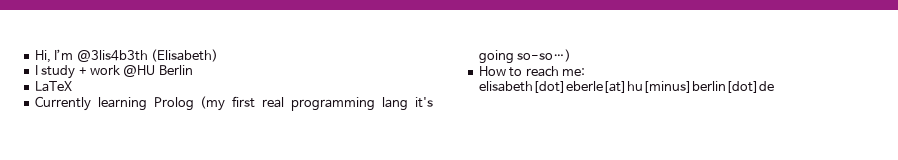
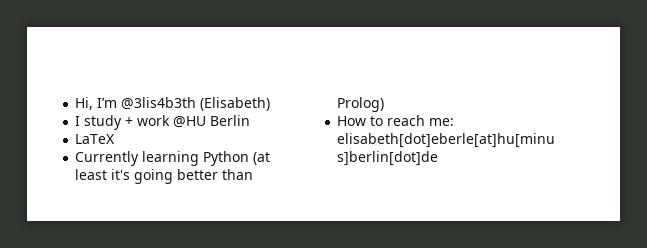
[153,96,433,111] [478,49,572,64] Prolog (my first real programming lang it's going so-so…) -> [203,151,271,166] [75,169,254,184] [337,97,385,112] Python (at least it's going better than Prolog)

